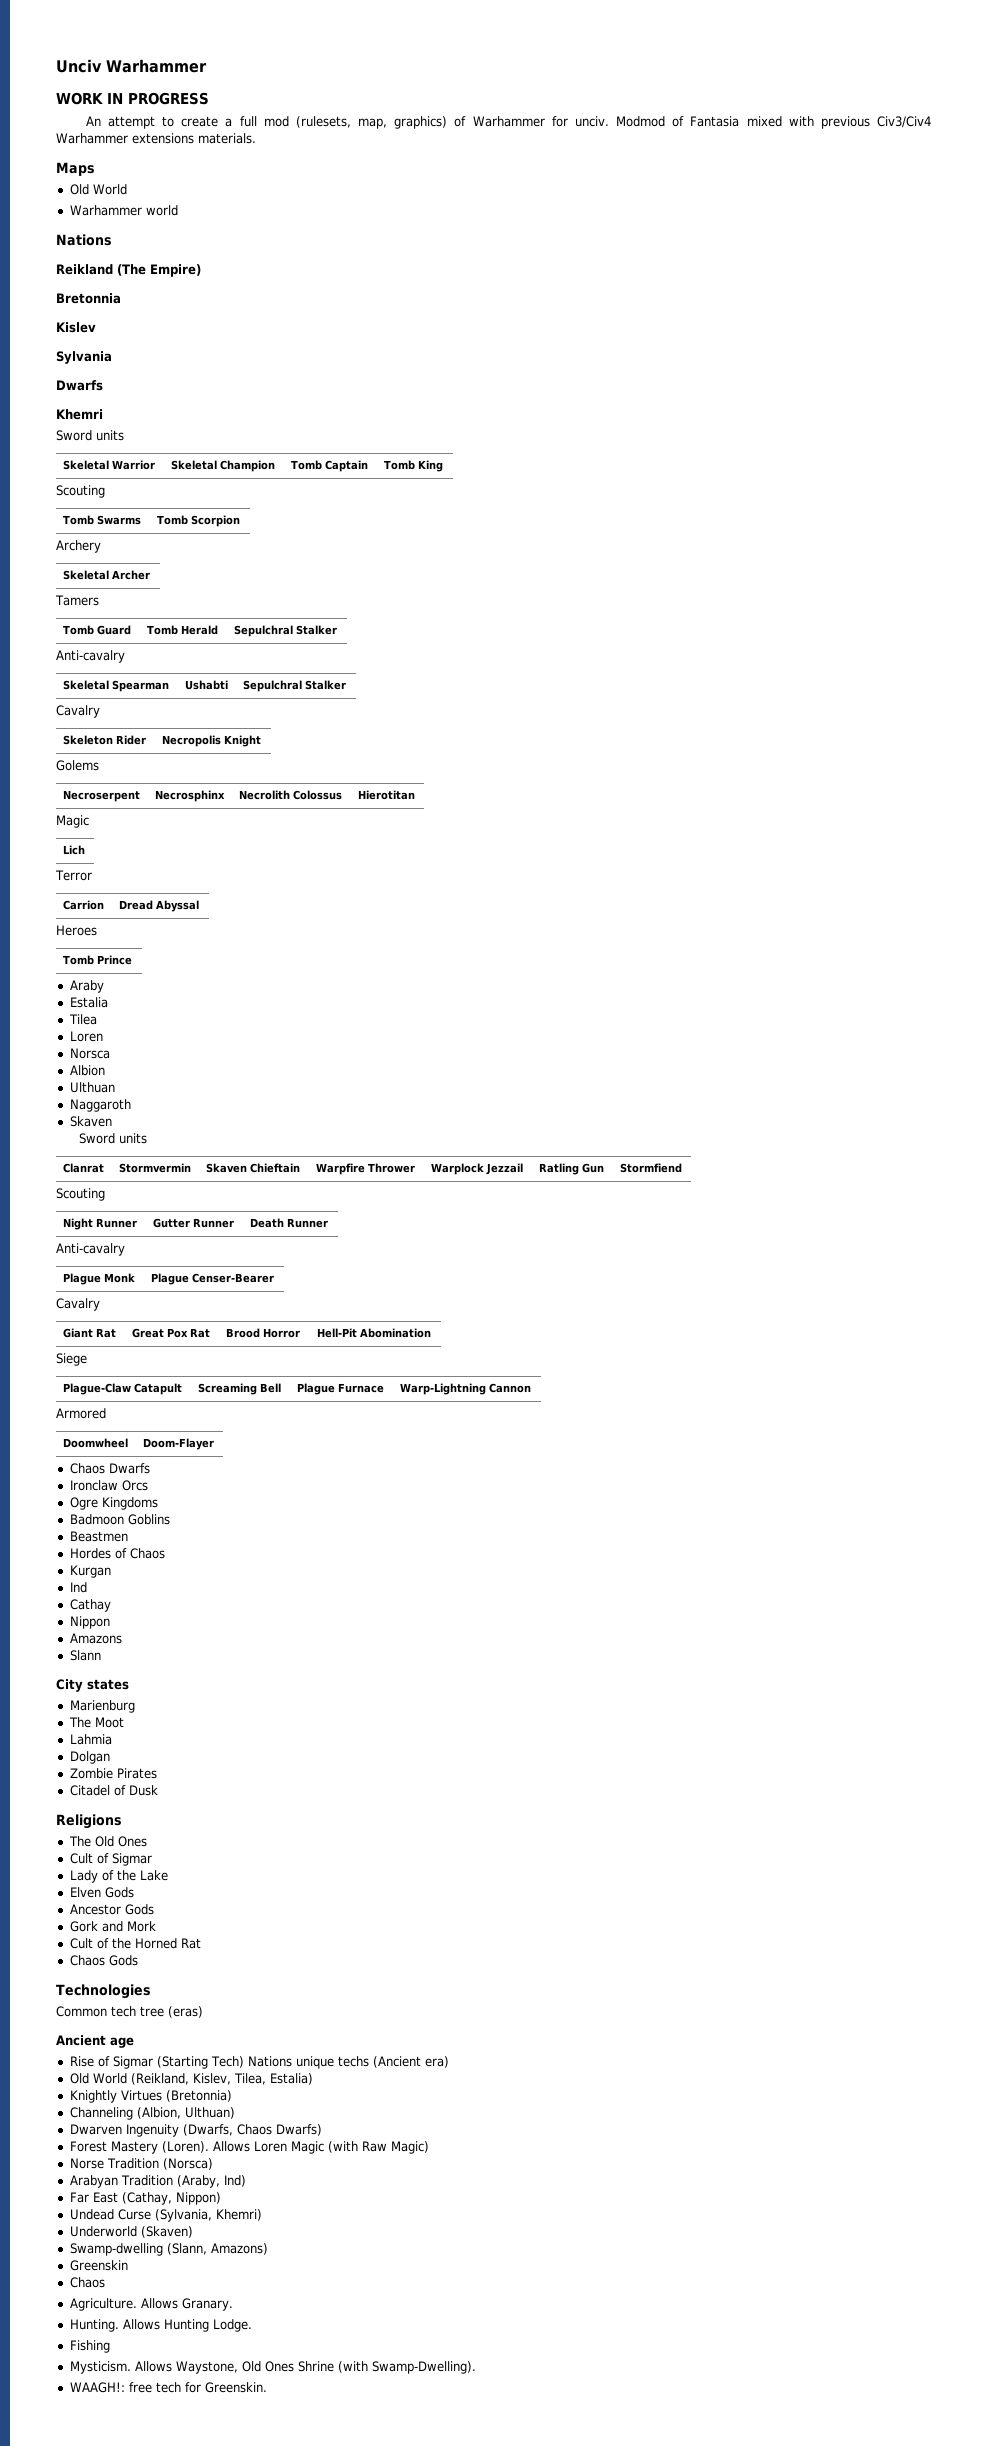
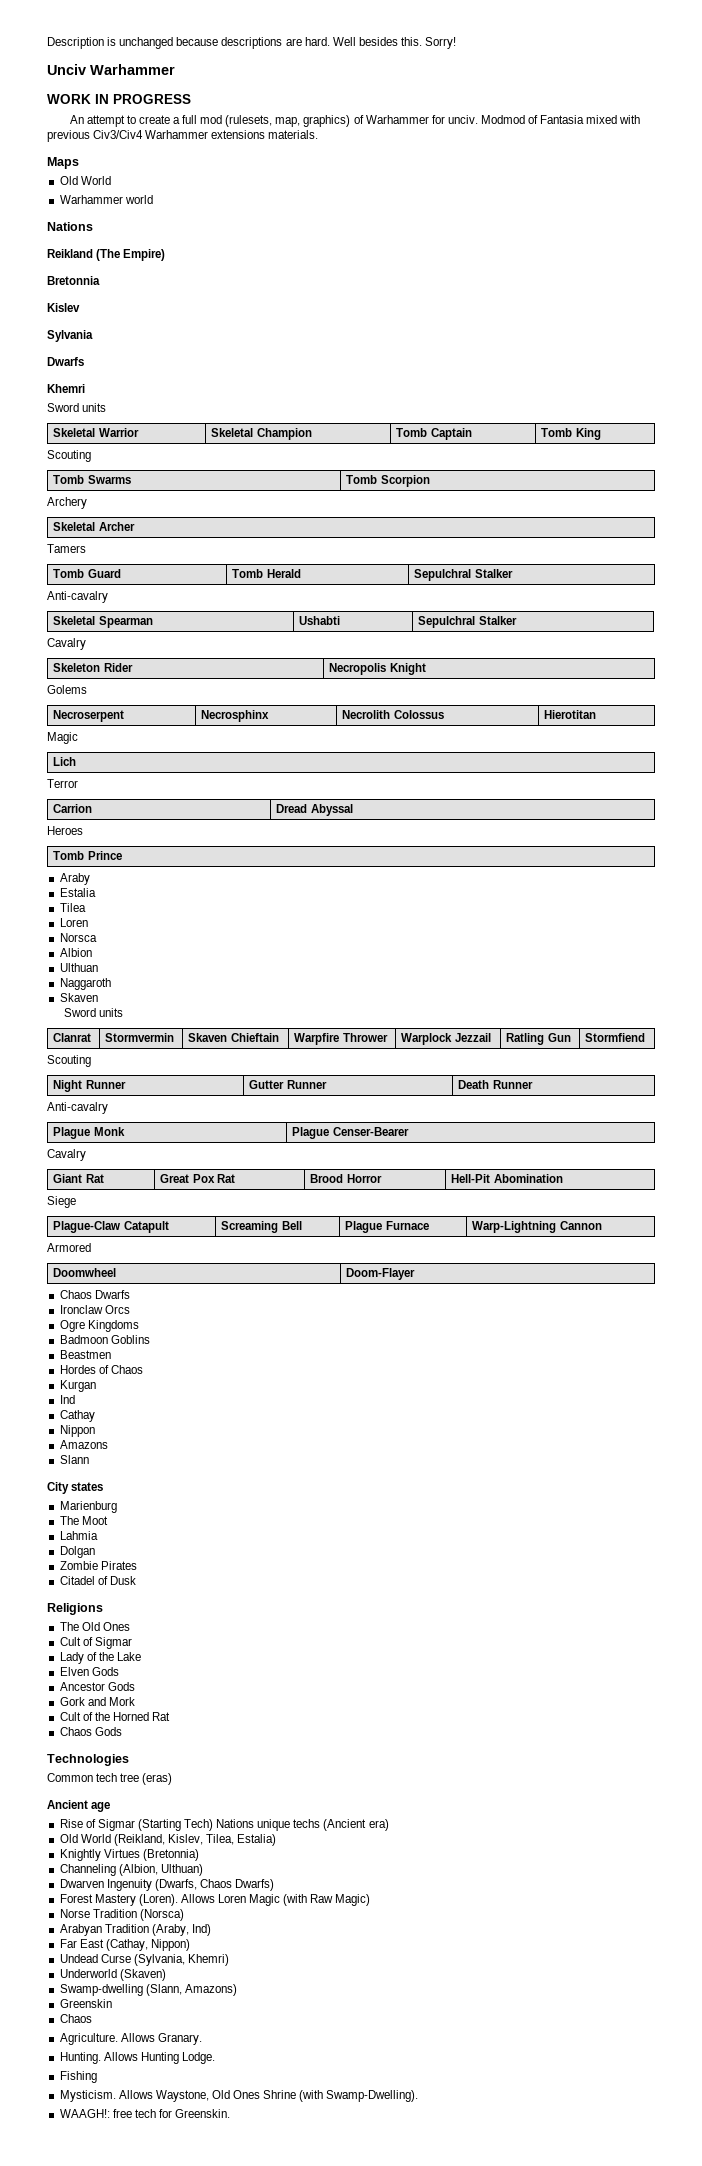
(56, 66) none -> [47,37,457,49] Description is unchanged because descriptions are hard. Well besides this. Sorry! //

